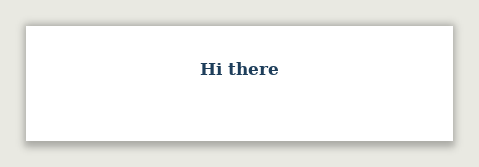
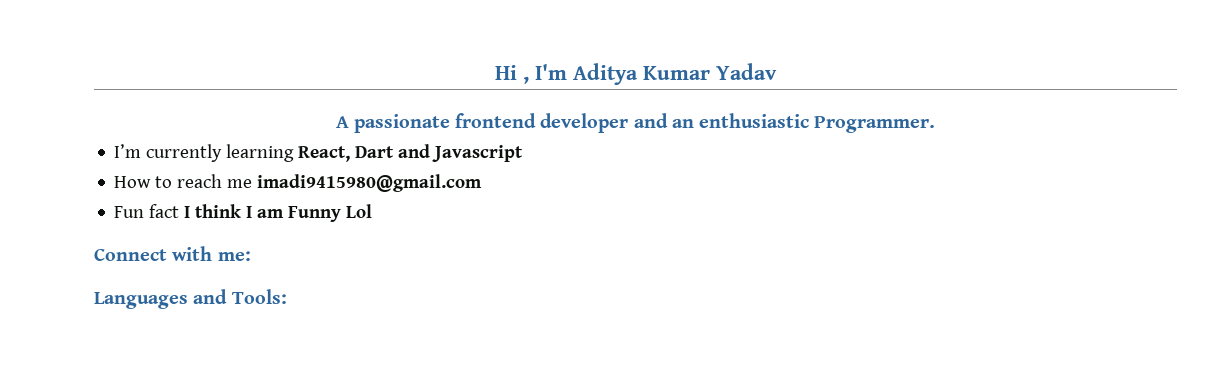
[228,62,279,75] there -> [523,63,777,85] [335,113,936,133] [114,144,524,162] [114,174,483,192] [114,204,373,222] [94,246,251,261] [94,289,287,309] , I'm Aditya Kumar Yadav // A passionate frontend developer and an enthusiastic Programmer. // I’m currently learning React, Dart and Javascript // How to reach me imadi9415980@gmail.com // Fun fact I think I am Funny Lol // Connect with me: // Languages and Tools:

